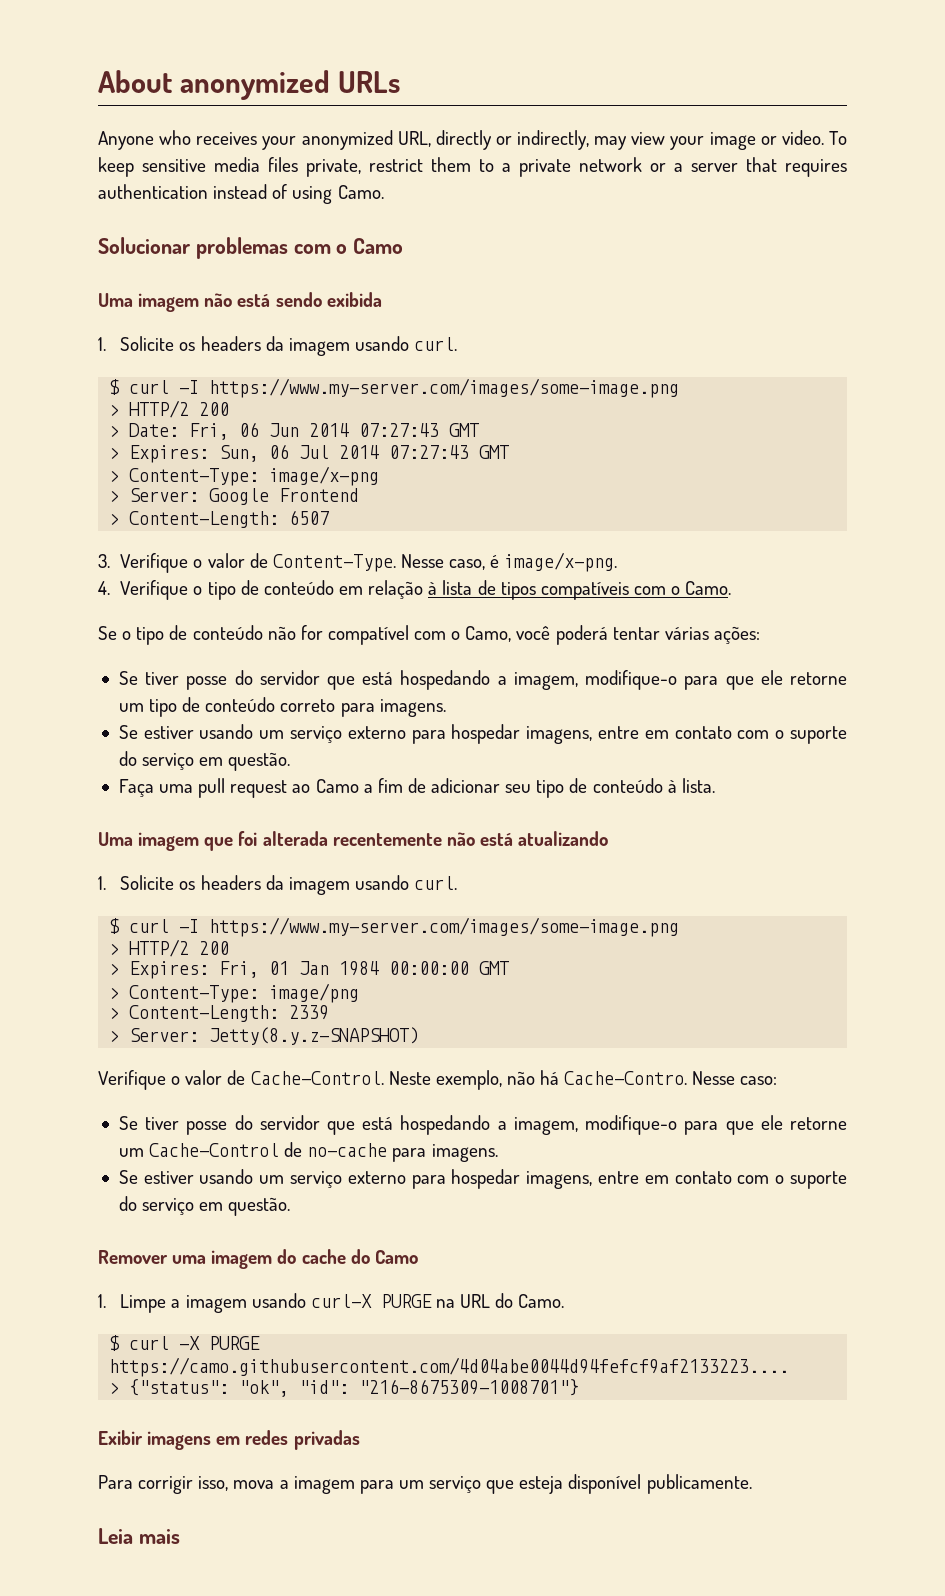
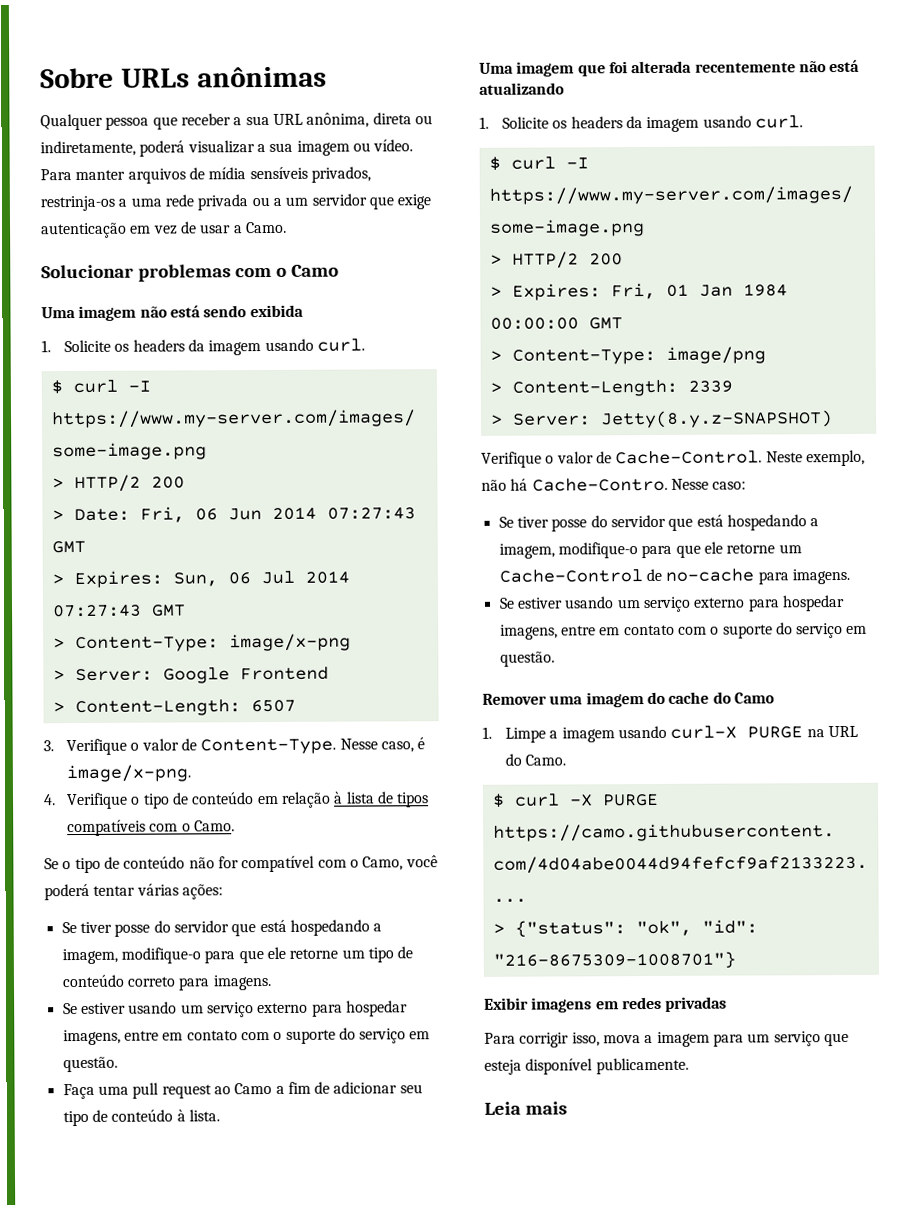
[98,70,331,100] About anonymized -> [40,67,114,89] Sobre
[98,130,848,150] [98,157,847,177] [98,184,333,204] // Anyone who receives your anonymized URL, directly or indirectly, may view your image or video. To keep sensitive media files private, restrict them to a private network or a server that requires authentication instead of using -> [196,66,327,88] [40,112,433,131] [40,139,414,157] [40,166,371,184] [40,193,432,212] [41,221,243,239] anônimas // Qualquer pessoa que receber a sua URL anônima, direta ou indiretamente, poderá visualizar a sua imagem ou vídeo. Para manter arquivos de mídia sensíveis privados, restrinja-os a uma rede privada ou a um servidor que exige autenticação em vez de usar a

